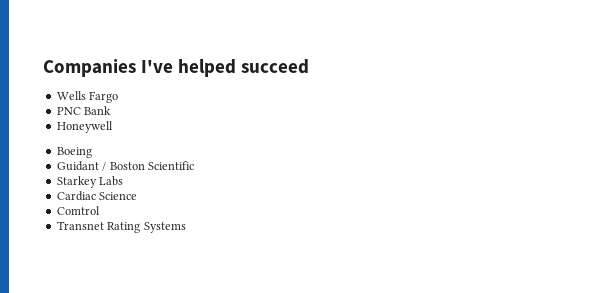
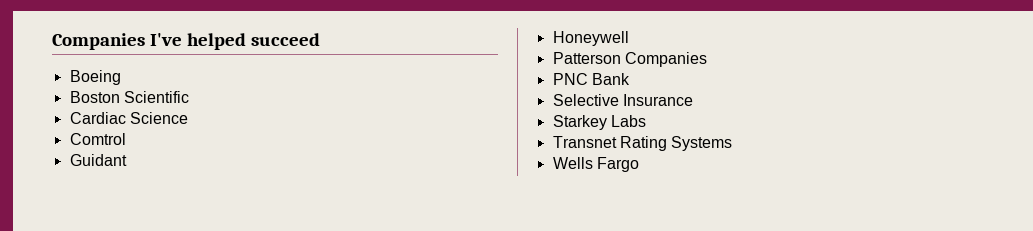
[56,91,119,103] [56,106,112,115] [56,121,113,133] // Wells Fargo // PNC Bank // Honeywell -> (321, 39) none
[56,161,107,171] Guidant / -> (121, 77) none
[56,176,124,188] // Starkey Labs -> (189, 97) none
(100, 210) none -> [69,154,127,166] [552,31,629,46] [552,52,707,67] [552,73,630,85] [552,94,693,106] [552,115,646,130] // Guidant // Honeywell // Patterson Companies // PNC Bank // Selective Insurance // Starkey Labs
(186, 227) none -> [552,157,639,172] // Wells Fargo

